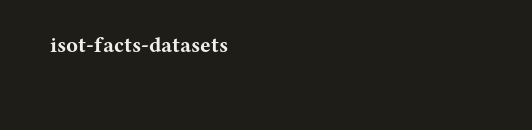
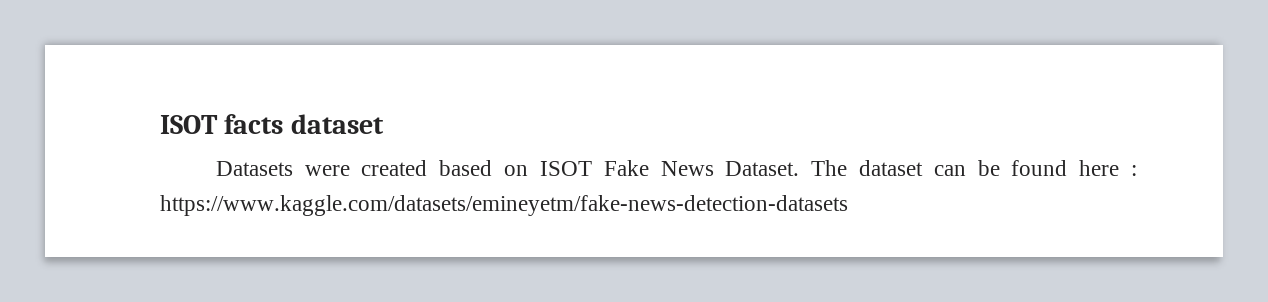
[50,37,228,52] isot-facts-datasets -> [160,114,384,134] [215,160,1137,176] [160,195,848,216] ISOT facts dataset // Datasets were created based on ISOT Fake News Dataset. The dataset can be found here : https://www.kaggle.com/datasets/emineyetm/fake-news-detection-datasets

